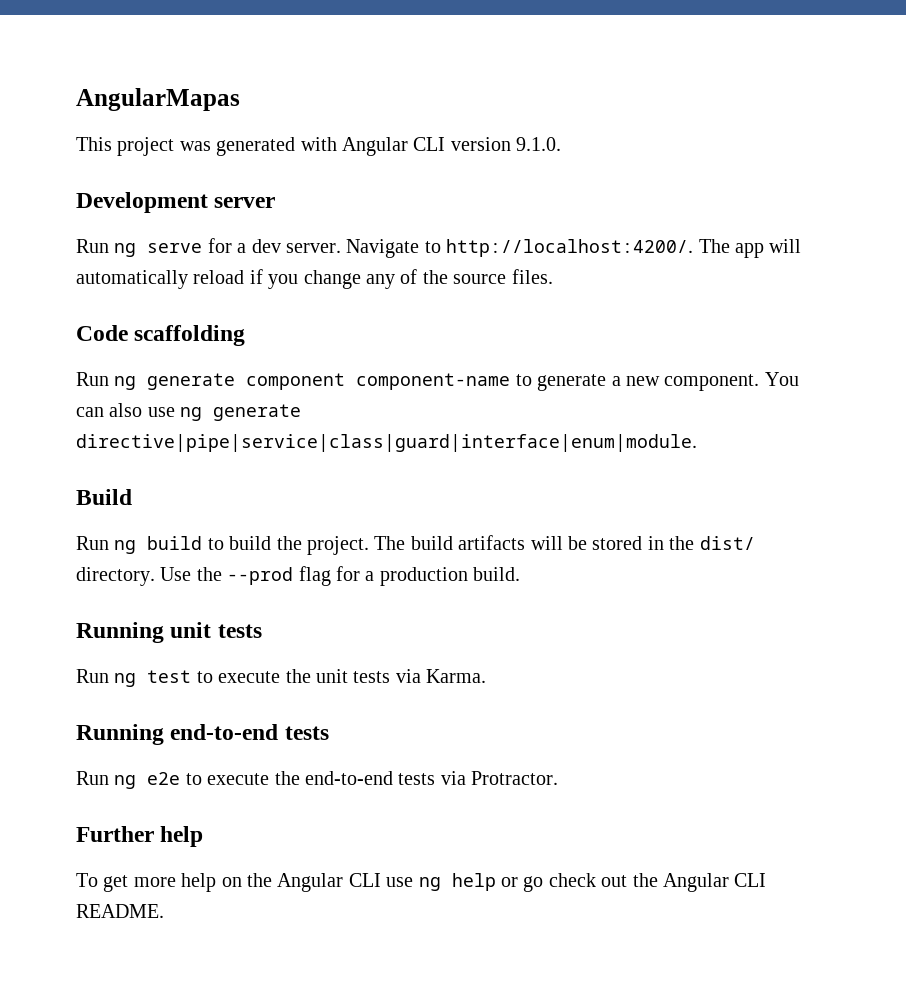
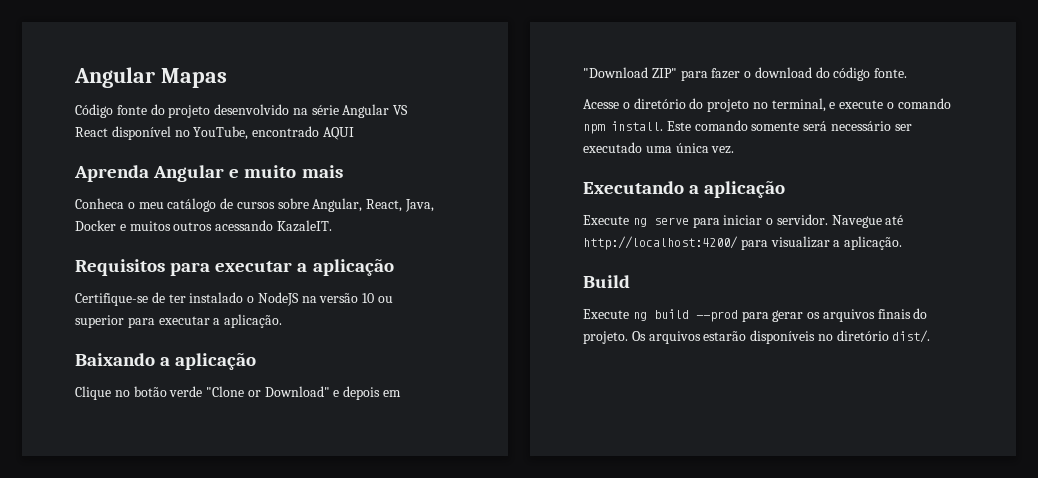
[76,88,240,111] [76,137,562,156] [76,192,276,213] [76,238,802,258] [76,269,553,289] [76,325,246,346] [76,372,799,391] [76,403,302,421] [76,434,697,452] AngularMapas // This project was generated with Angular CLI version 9.1.0. // Development server // Run ng serve for a dev server. Navigate to http://localhost:4200/. The app will automatically reload if you change any of the source files. // Code scaffolding // Run ng generate component component-name to generate a new component. You can also use ng generate directive|pipe|service|class|guard|interface|enum|module. -> [74,67,227,88] [75,104,409,118] [75,126,354,140] [74,165,343,182] [75,198,435,212] [75,220,332,232] [75,259,394,276] [75,292,394,306] [75,314,283,328] [75,353,257,370] [75,386,402,400] [583,67,908,81] [583,98,951,112] [583,120,912,134] [583,142,735,154] [583,181,786,198] [583,214,904,228] [583,236,903,250] Angular Mapas // Código fonte do projeto desenvolvido na série Angular VS React disponível no YouTube, encontrado AQUI // Aprenda Angular e muito mais // Conheca o meu catálogo de cursos sobre Angular, React, Java, Docker e muitos outros acessando KazaleIT. // Requisitos para executar a aplicação // Certifique-se de ter instalado o NodeJS na versão 10 ou superior para executar a aplicação. // Baixando a aplicação // Clique no botão verde "Clone or Download" e depois em "Download ZIP" para fazer o download do código fonte. // Acesse o diretório do projeto no terminal, e execute o comando npm install. Este comando somente será necessário ser executado uma única vez. // Executando a aplicação // Execute ng serve para iniciar o servidor. Navegue até http://localhost:4200/ para visualizar a aplicação.
[76,536,109,550] Run -> [583,309,629,319] Execute
[207,535,755,555] [76,566,521,586] [76,622,262,643] [76,669,487,687] [76,724,329,745] [76,771,559,789] [76,826,204,847] [76,873,767,892] [76,904,164,918] to build the project. The build artifacts will be stored in the dist/ directory. Use the --prod flag for a production build. // Running unit tests // Run ng test to execute the unit tests via Karma. // Running end-to-end tests // Run ng e2e to execute the end-to-end tests via Protractor. // Further help // To get more help on the Angular CLI use ng help or go check out the Angular CLI README. -> [695,308,928,322] [583,330,931,344] --prod para gerar os arquivos finais do projeto. Os arquivos estarão disponíveis no diretório dist/.

